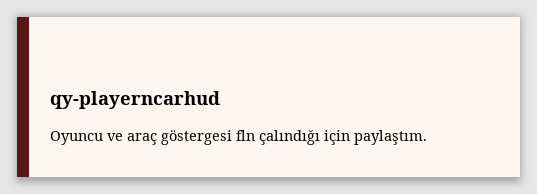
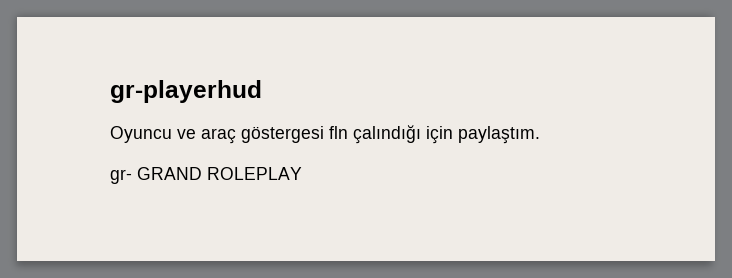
[50,91,220,109] qy-playerncarhud -> [110,80,262,103] gr-playerhud
(427, 137) none -> [110,167,302,184] // gr- GRAND ROLEPLAY

